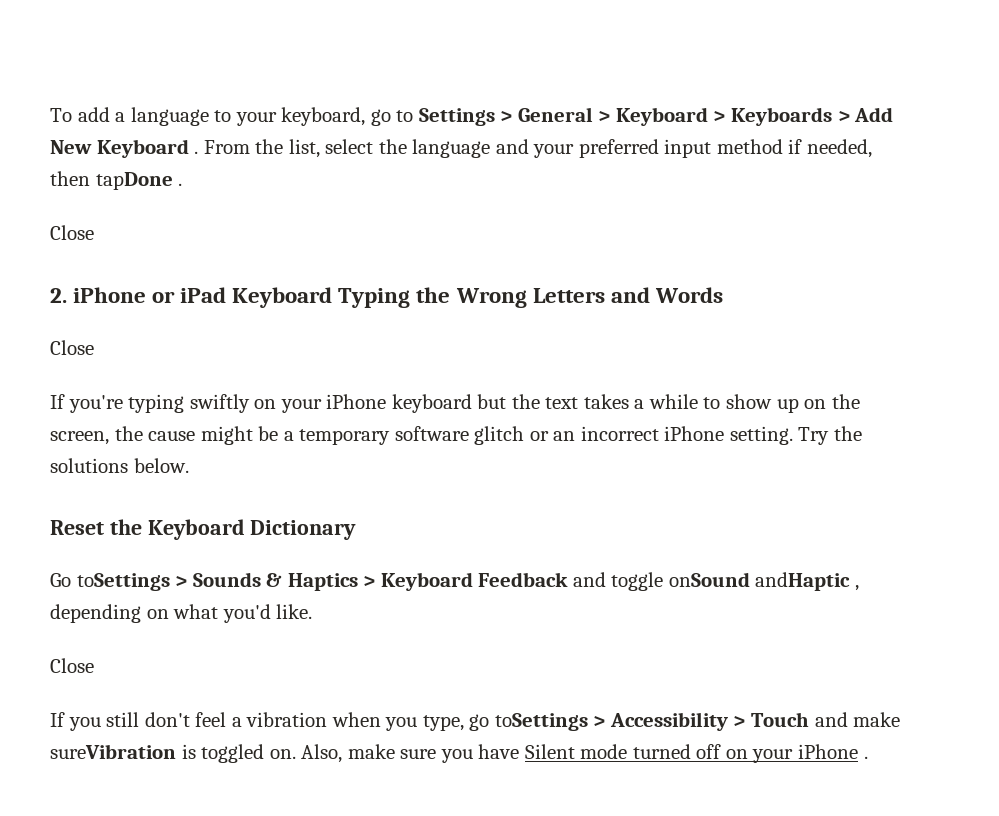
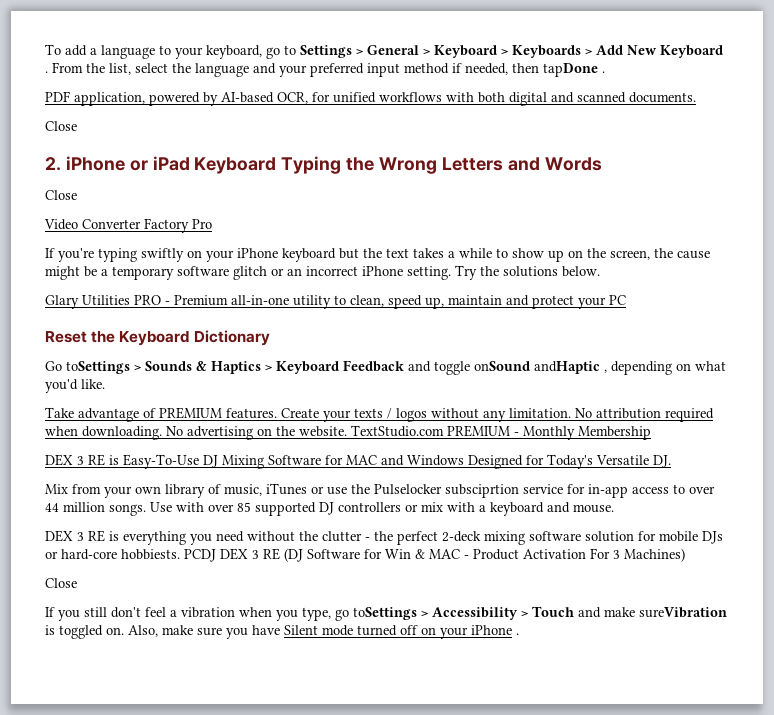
(183, 184) none -> [45,91,696,106] // PDF application, powered by AI-based OCR, for unified workflows with both digital and scanned documents.
(94, 347) none -> [44,218,212,233] // Video Converter Factory Pro
(189, 465) none -> [45,295,626,309] // Glary Utilities PRO - Premium all-in-one utility to clean, speed up, maintain and protect your PC
(313, 611) none -> [45,407,714,422] [45,425,651,440] [45,454,671,469] [45,483,715,498] [45,502,614,516] [45,530,723,545] [45,548,685,562] // Take advantage of PREMIUM features. Create your texts / logos without any limitation. No attribution required when downloading. No advertising on the website. TextStudio.com PREMIUM - Monthly Membership // DEX 3 RE is Easy-To-Use DJ Mixing Software for MAC and Windows Designed for Today's Versatile DJ. // Mix from your own library of music, iTunes or use the Pulselocker subsciprtion service for in-app access to over 44 million songs. Use with over 85 supported DJ controllers or mix with a keyboard and mouse. // DEX 3 RE is everything you need without the clutter - the perfect 2-deck mixing software solution for mobile DJs or hard-core hobbiests. PCDJ DEX 3 RE (DJ Software for Win & MAC - Product Activation For 3 Machines)

